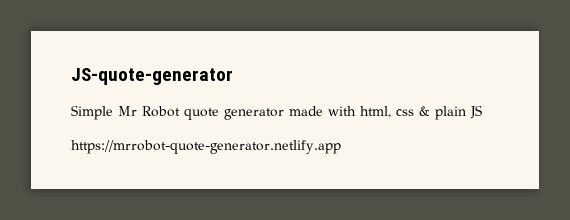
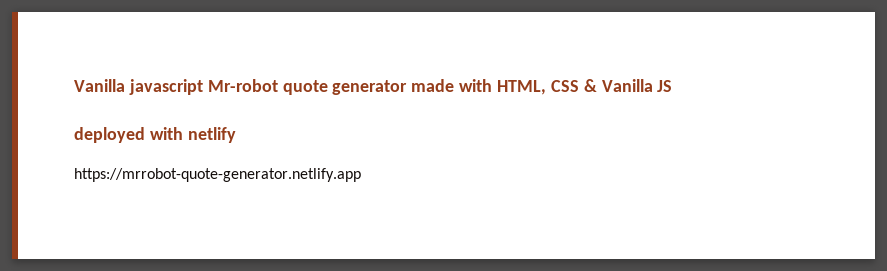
[71,68,233,85] [71,105,482,120] JS-quote-generator // Simple Mr Robot quote generator made with html, css & plain JS -> [74,79,673,95] [74,127,236,143] Vanilla javascript Mr-robot quote generator made with HTML, CSS & Vanilla JS // deployed with netlify

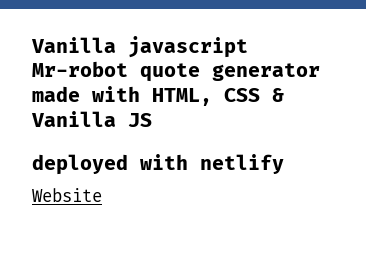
[74,168,361,182] https://mrrobot-quote-generator.netlify.app -> [32,188,102,202] Website

